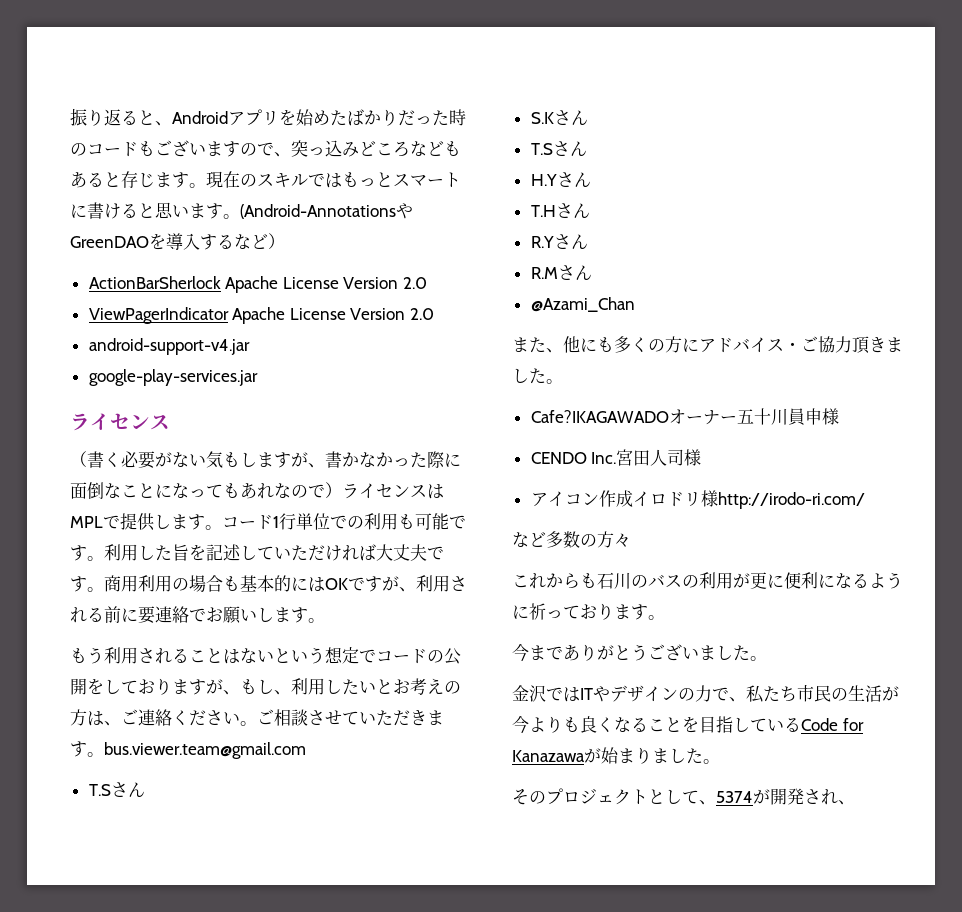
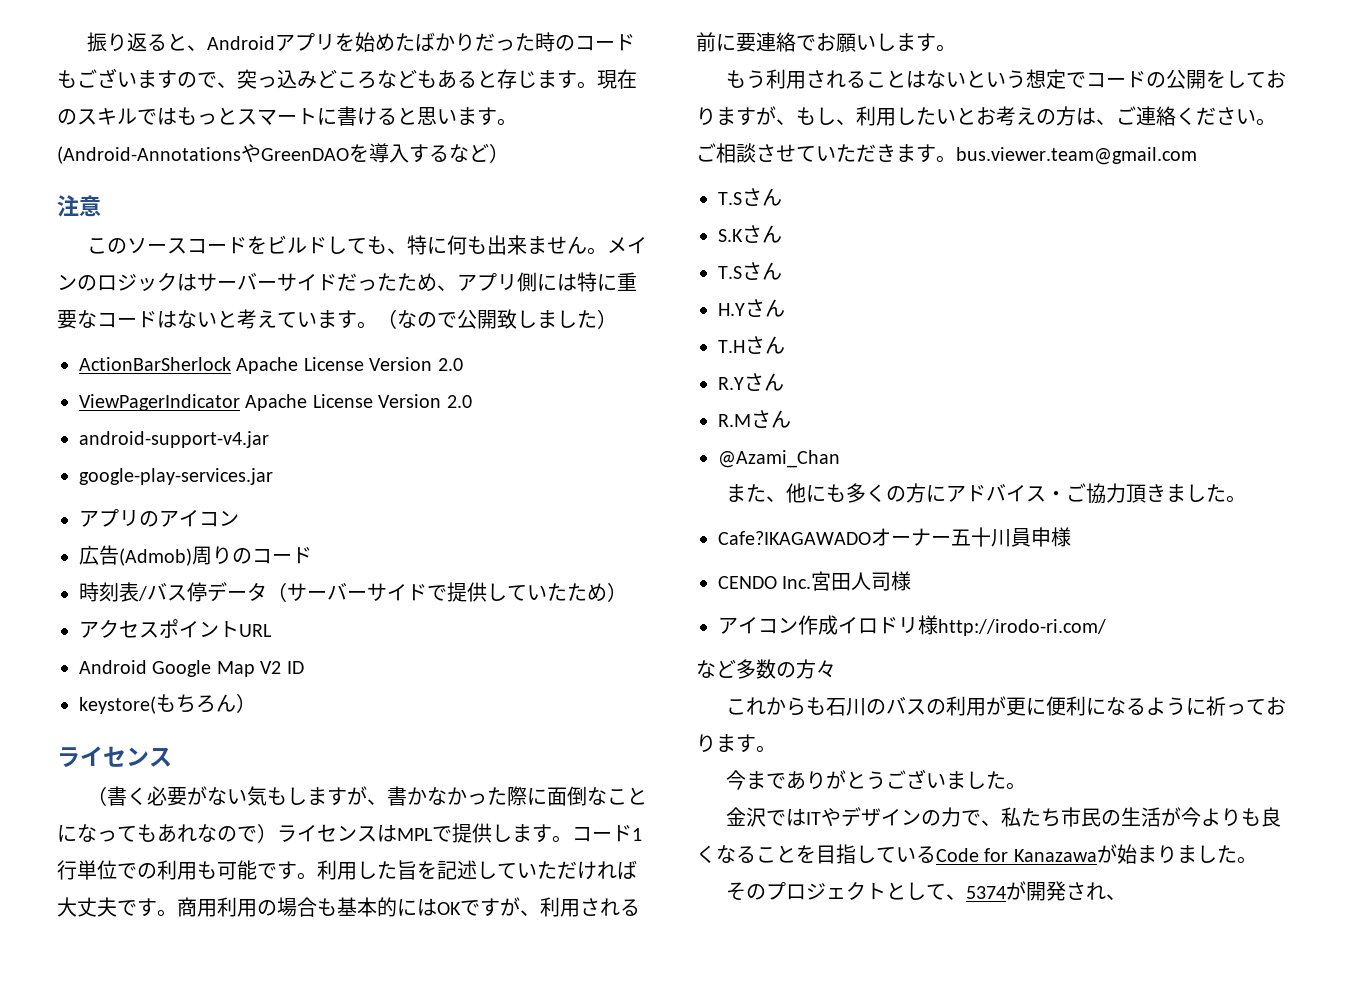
(285, 241) none -> [57,195,101,217] [86,235,647,255] [57,272,637,292] [57,309,617,329] // 注意 // このソースコードをビルドしても、特に何も出来ません。メインのロジックはサーバーサイドだったため、アプリ側には特に重要なコードはないと考えています。（なので公開致しました）
(258, 377) none -> [79,509,239,527] [79,545,312,566] [79,582,627,602] [79,619,272,638] [79,660,304,677] [79,693,256,714] // アプリのアイコン // 広告(Admob)周りのコード // 時刻表/バス停データ（サーバーサイドで提供していたため） // アクセスポイントURL // Android Google Map V2 ID // keystore(もちろん）

